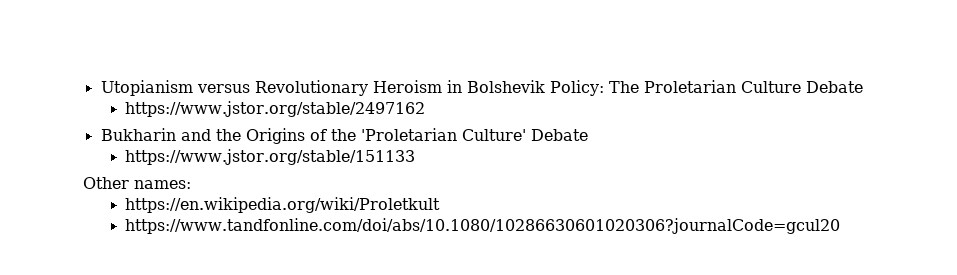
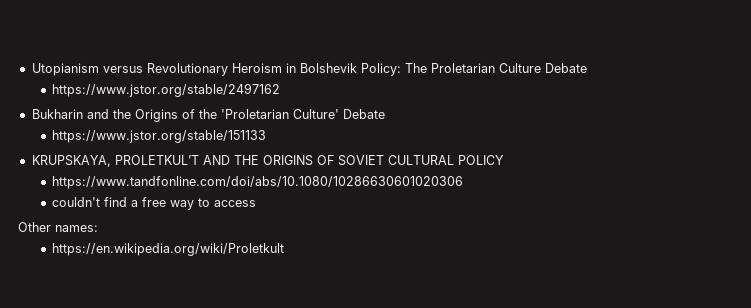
(415, 157) none -> [31,155,504,167] [51,176,463,189] [51,197,256,210] // KRUPSKAYA, PROLETKUL’T AND THE ORIGINS OF SOVIET CULTURAL POLICY // https://www.tandfonline.com/doi/abs/10.1080/10286630601020306 // couldn't find a free way to access
[124,218,840,234] // https://www.tandfonline.com/doi/abs/10.1080/10286630601020306?journalCode=gcul20 -> (284, 249) none

